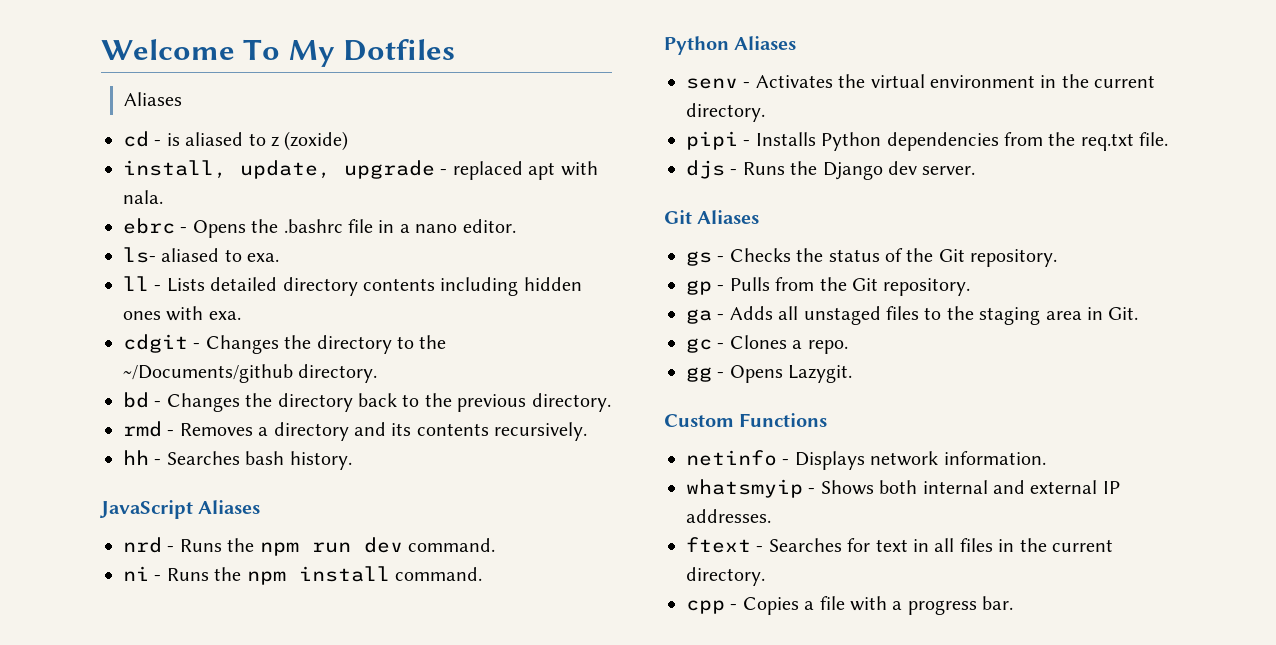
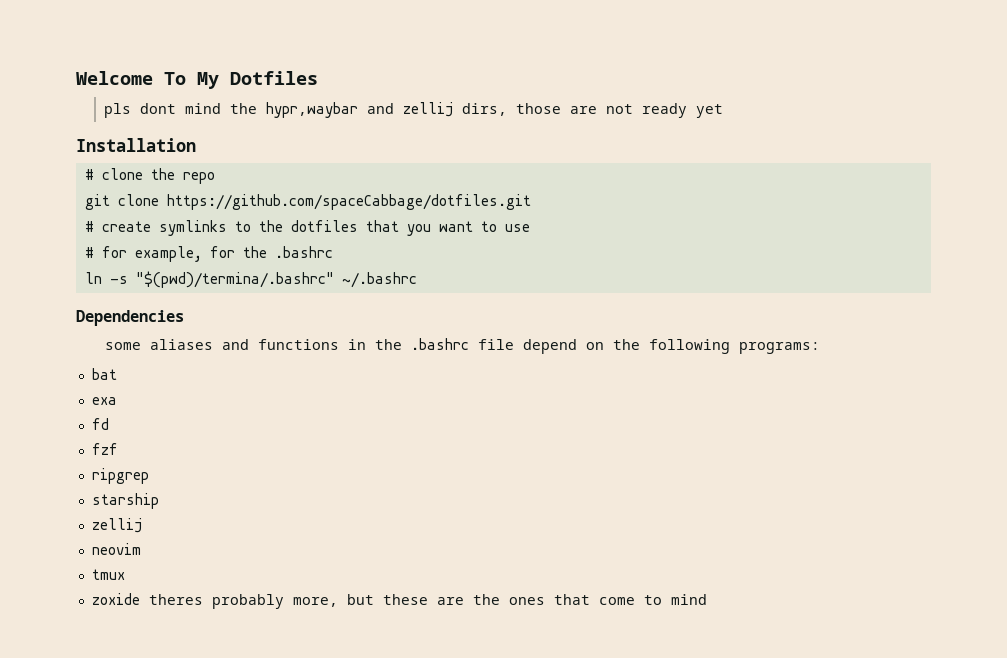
[123,92,182,106] [123,131,349,151] [123,160,598,180] [123,190,163,204] [123,218,516,238] [123,247,280,263] [123,276,582,296] [123,306,241,321] [123,334,447,354] [123,364,378,383] [123,392,611,412] [123,421,588,441] [123,450,352,470] [99,500,261,519] [123,537,495,556] [123,566,482,585] [664,36,797,55] [686,74,1156,89] [686,103,765,122] [686,131,1169,151] [686,160,976,180] [664,210,760,224] [686,248,1058,267] [686,277,971,296] [686,306,1139,325] [686,335,848,354] [686,365,853,383] [664,413,828,427] [686,450,1046,470] [686,479,1120,498] [686,509,771,523] [686,537,1113,553] [686,567,765,586] [686,596,1014,615] Aliases // cd - is aliased to z (zoxide) // install, update, upgrade - replaced apt with nala. // ebrc - Opens the .bashrc file in a nano editor. // ls- aliased to exa. // ll - Lists detailed directory contents including hidden ones with exa. // cdgit - Changes the directory to the ~/Documents/github directory. // bd - Changes the directory back to the previous directory. // rmd - Removes a directory and its contents recursively. // hh - Searches bash history. // JavaScript Aliases // nrd - Runs the npm run dev command. // ni - Runs the npm install command. // Python Aliases // senv - Activates the virtual environment in the current directory. // pipi - Installs Python dependencies from the req.txt file. // djs - Runs the Django dev server. // Git Aliases // gs - Checks the status of the Git repository. // gp - Pulls from the Git repository. // ga - Adds all unstaged files to the staging area in Git. // gc - Clones a repo. // gg - Opens Lazygit. // Custom Functions // netinfo - Displays network information. // whatsmyip - Shows both internal and external IP addresses. // ftext - Searches for text in all files in the current directory. // cpp - Copies a file with a progress bar. -> [104,102,724,118] [76,138,196,152] [84,168,215,184] [84,194,531,210] [84,220,530,236] [84,246,333,262] [84,271,417,288] [76,310,184,326] [104,338,820,354] [91,368,117,380] [91,397,117,405] [91,418,109,430] [91,443,118,455] [91,468,149,484] [91,493,159,509] [91,518,142,533] [91,543,141,555] [91,569,125,580] [91,593,707,609] pls dont mind the hypr,waybar and zellij dirs, those are not ready yet // Installation // # clone the repo // git clone https://github.com/spaceCabbage/dotfiles.git // # create symlinks to the dotfiles that you want to use // # for example, for the .bashrc // ln -s "$(pwd)/termina/.bashrc" ~/.bashrc // Dependencies // some aliases and functions in the .bashrc file depend on the following programs: // bat // exa // fd // fzf // ripgrep // starship // zellij // neovim // tmux // zoxide theres probably more, but these are the ones that come to mind

